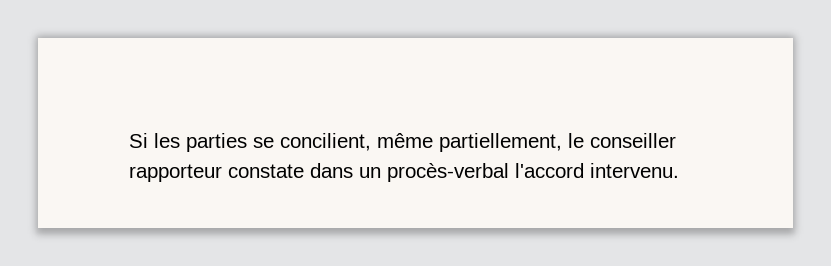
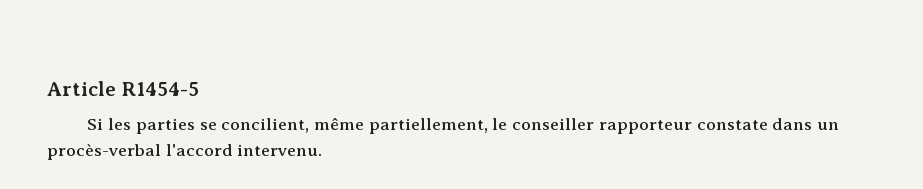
(129, 140) none -> [47,81,199,96] Article R1454-5 //

